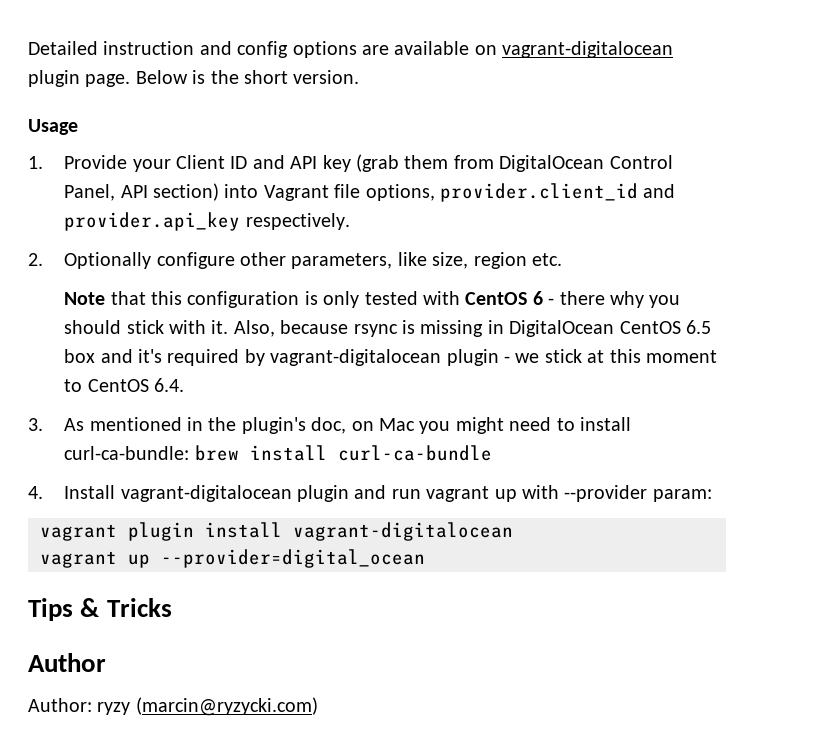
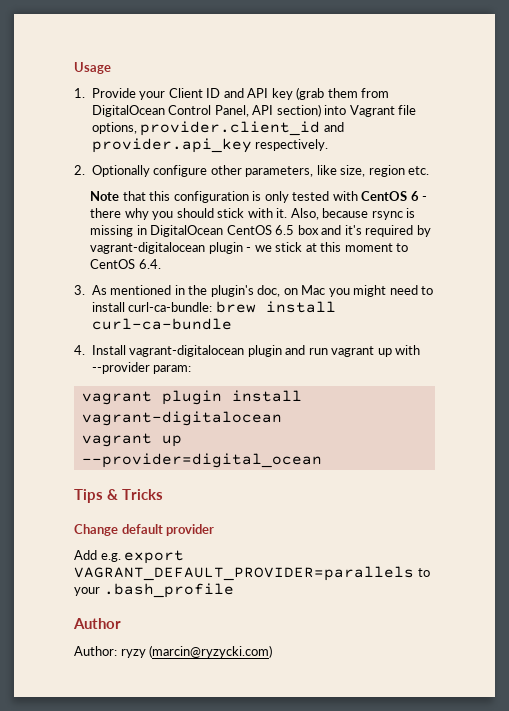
[28,41,674,58] [28,70,360,87] Detailed instruction and config options are available on vagrant-digitalocean plugin page. Below is the short version. // -> (74, 68) none
(172, 607) none -> [74,524,215,536] [74,550,185,564] [74,566,430,581] [74,583,234,598] // Change default provider // Add e.g. export VAGRANT_DEFAULT_PROVIDER=parallels to your .bash_profile

